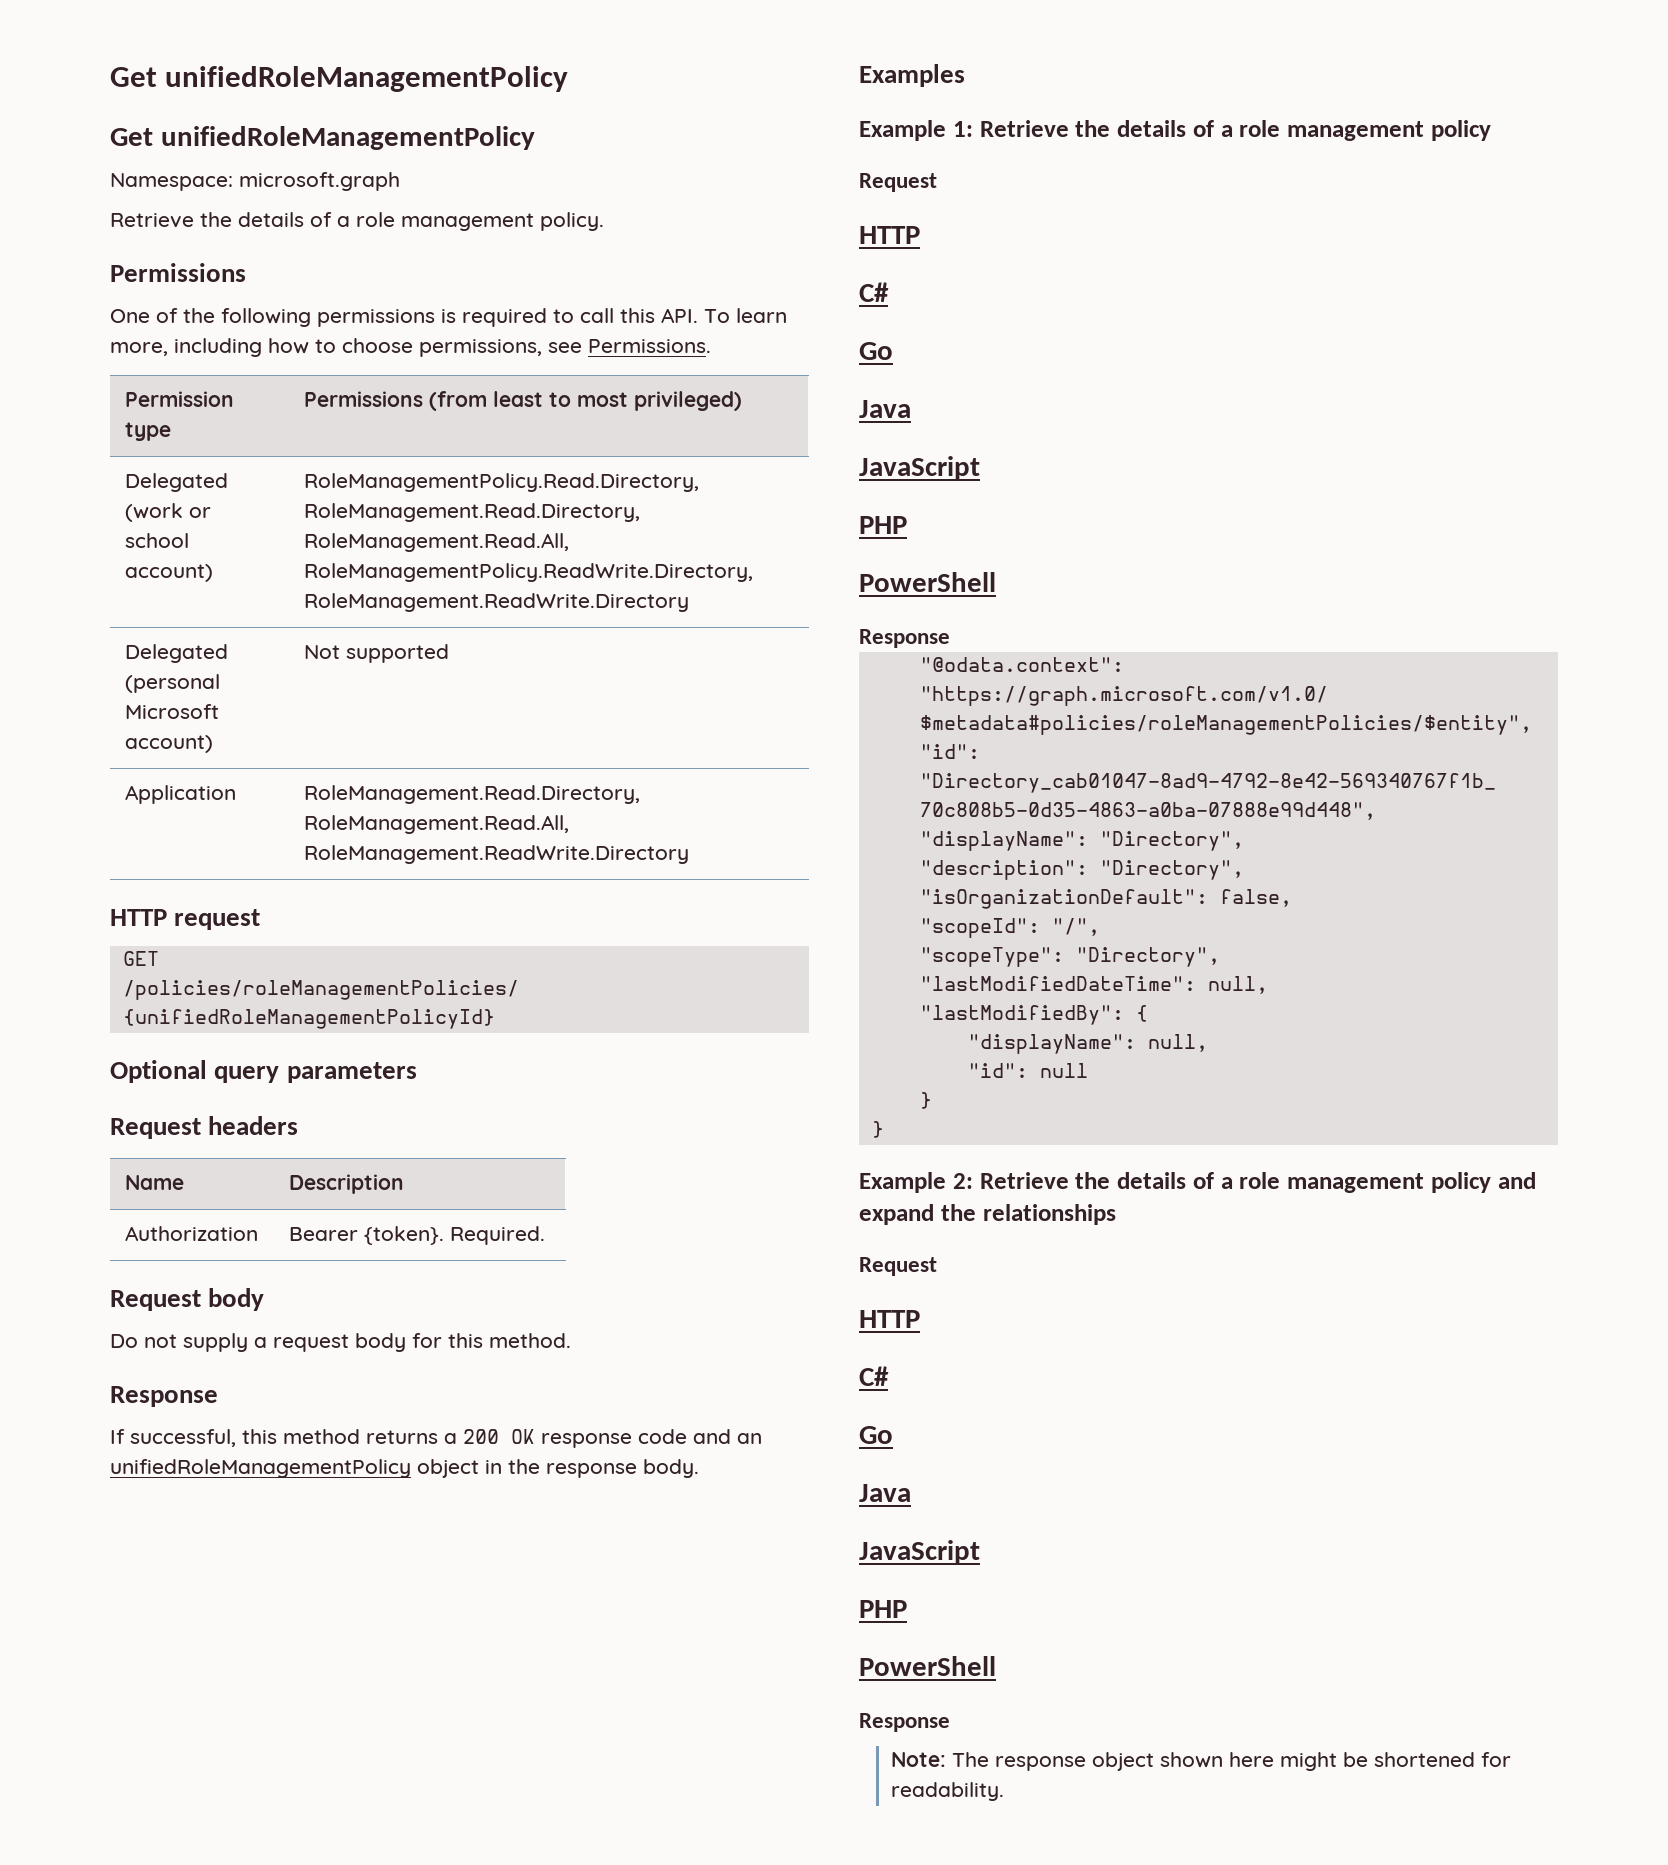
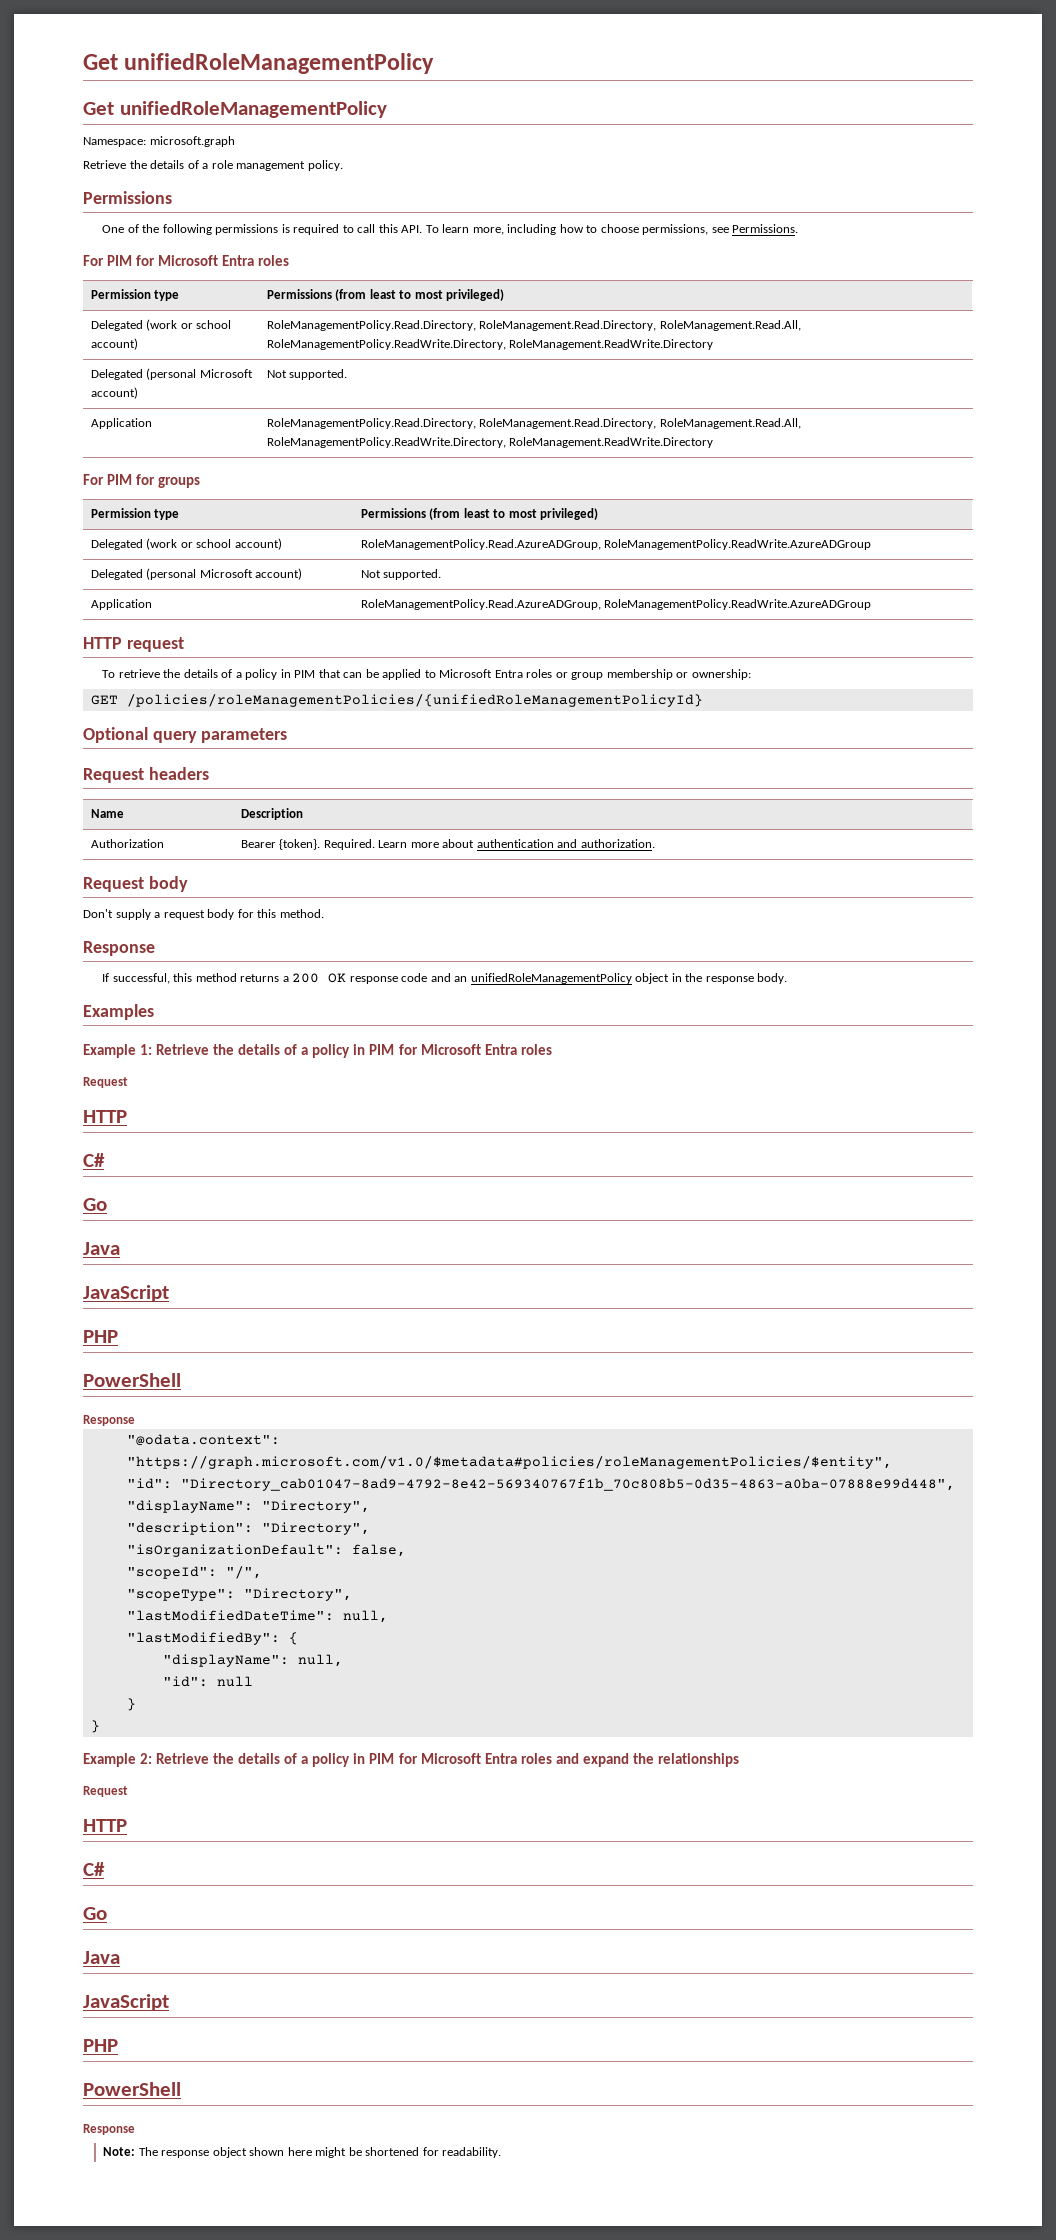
(711, 346) none -> [83,255,290,266] // For PIM for Microsoft Entra roles
[346,644,450,663] [125,785,237,804] [304,785,641,804] [304,815,570,834] [304,845,690,864] [110,909,261,930] supported // Application | RoleManagement.Read.Directory, RoleManagement.Read.All, RoleManagement.ReadWrite.Directory // HTTP request -> [289,369,348,380] [90,418,152,429] [266,418,801,429] [266,437,714,448] [83,474,201,488] [90,508,180,520] [360,508,599,520] [90,538,282,550] [360,539,872,550] [90,568,303,580] [360,569,442,580] [90,599,152,610] [360,599,872,610] [83,637,184,652] [102,669,751,680] supported. // Application | RoleManagementPolicy.Read.Directory, RoleManagement.Read.Directory, RoleManagement.Read.All, RoleManagementPolicy.ReadWrite.Directory, RoleManagement.ReadWrite.Directory // For PIM for groups // Permission type | Permissions (from least to most privileged) // Delegated (work or school account) | RoleManagementPolicy.Read.AzureADGroup, RoleManagementPolicy.ReadWrite.AzureADGroup // Delegated (personal Microsoft account) | Not supported. // Application | RoleManagementPolicy.Read.AzureADGroup, RoleManagementPolicy.ReadWrite.AzureADGroup // HTTP request // To retrieve the details of a policy in PIM that can be applied to Microsoft Entra roles or group membership or ownership:
(546, 1235) none -> [378,839,655,848] Learn more about authentication and authorization.
[110,1334,177,1348] Do not -> [83,909,113,918] Don't
[1239,120,1491,141] role management policy -> [312,1044,552,1058] policy in PIM for Microsoft Entra roles
[1239,1172,1491,1193] role management policy -> [312,1753,552,1767] policy in PIM for Microsoft Entra roles

